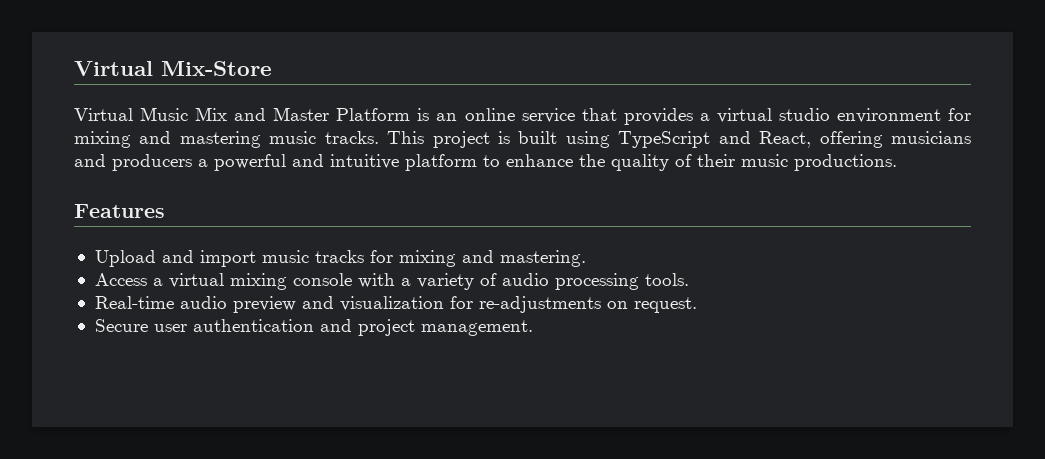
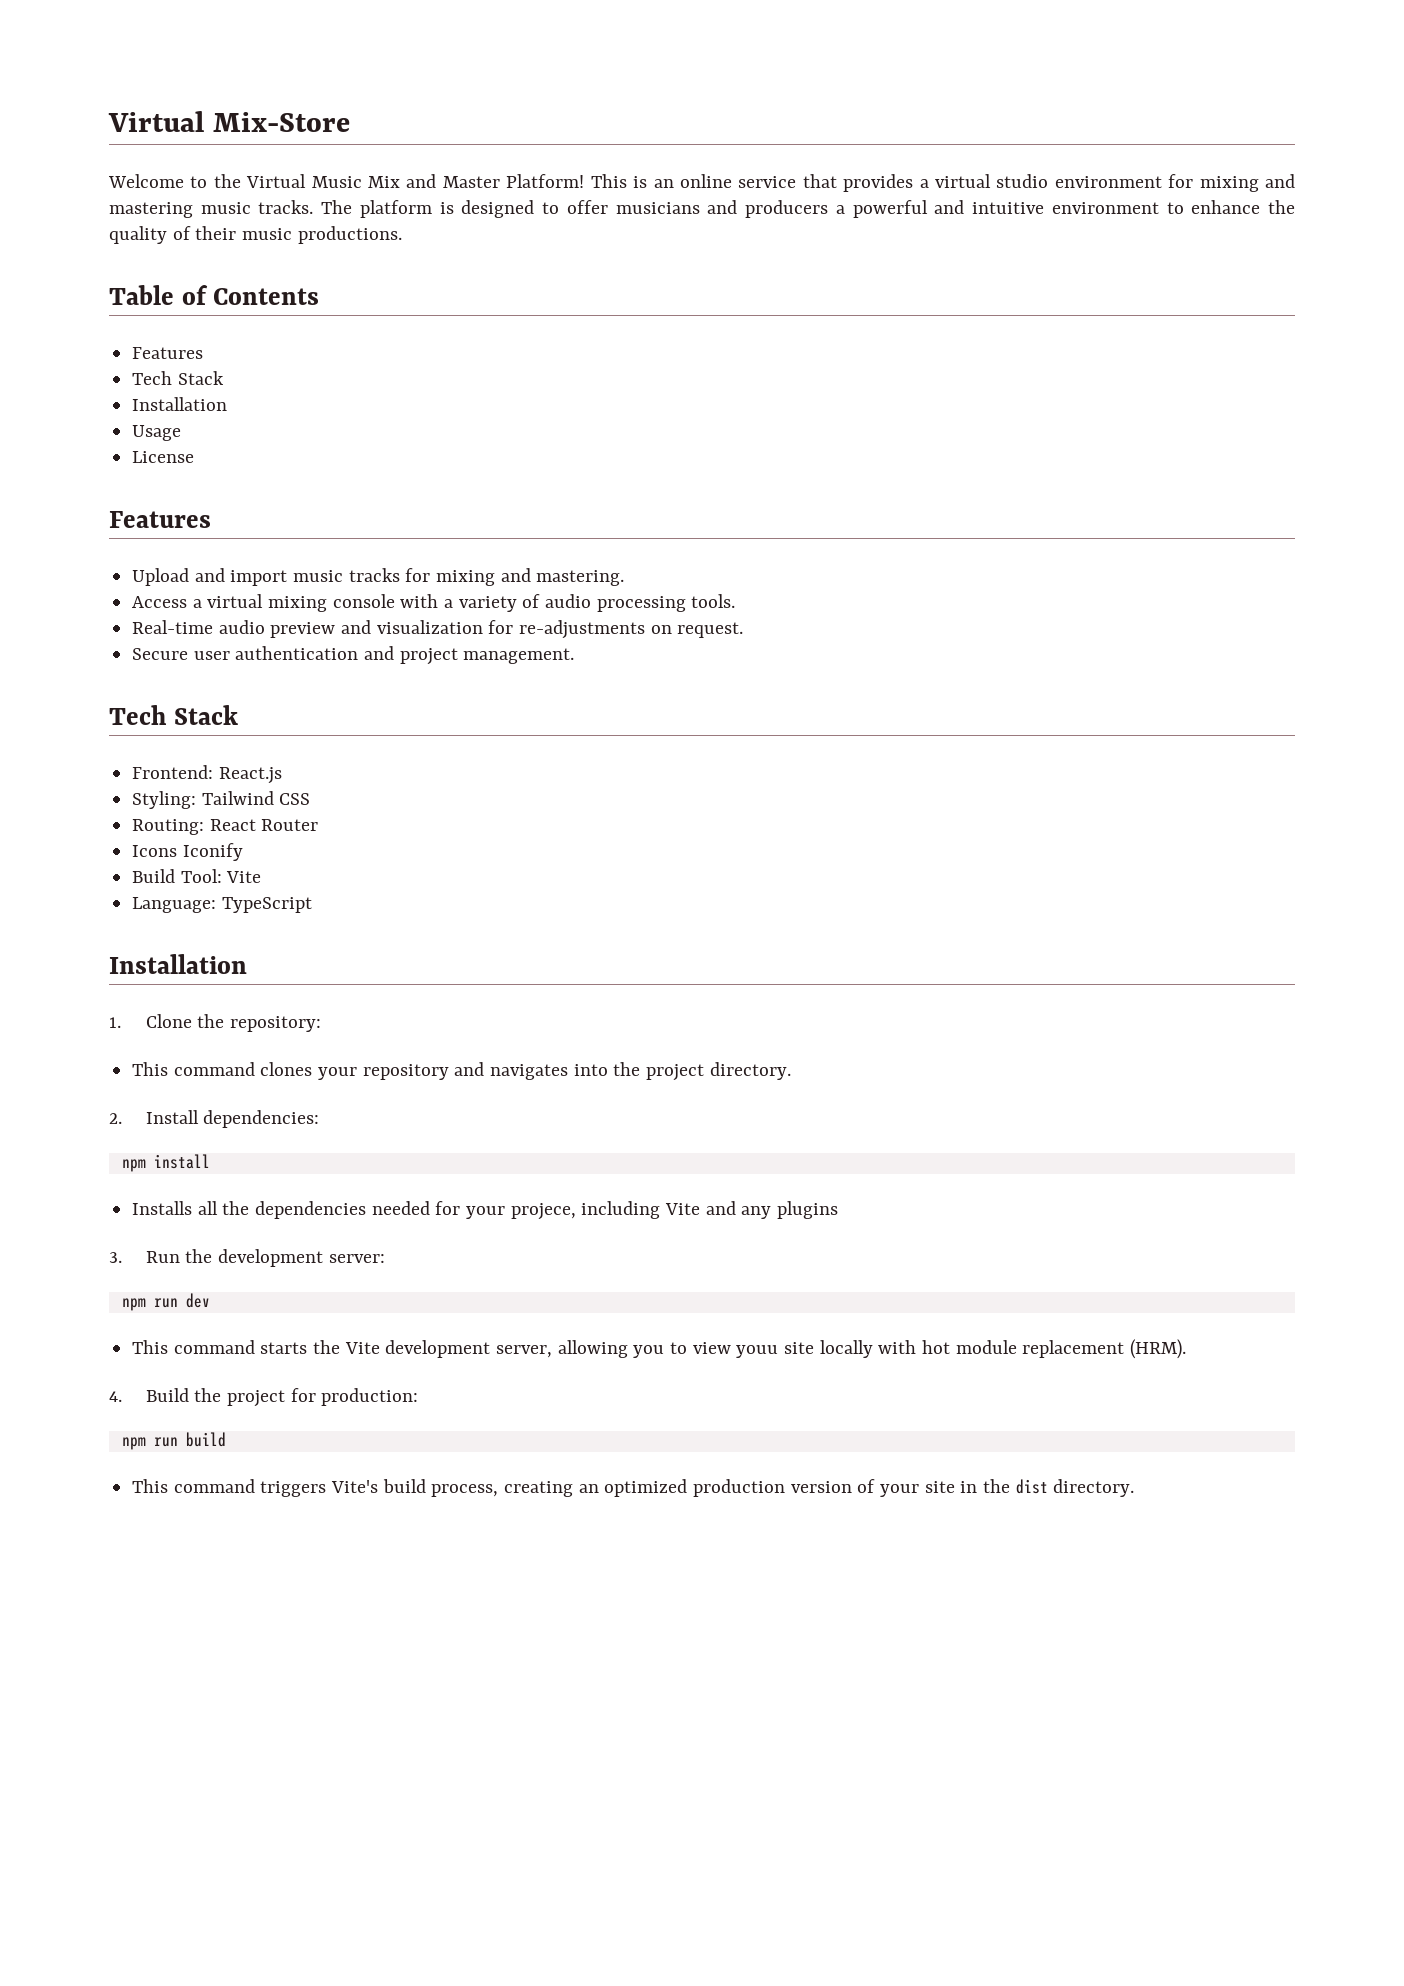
(272, 68) none -> [108,174,241,188] Welcome to the
[336,108,411,121] Platform -> [506,174,627,188] Platform! This
[387,131,883,148] This project is built using TypeScript and React, offering -> [321,200,608,218] The platform is designed to offer
[405,154,477,171] platform -> [1051,202,1159,214] environment
(897, 162) none -> [109,285,320,305] [132,347,204,359] [132,371,224,385] [132,397,228,411] [132,425,182,441] [132,451,195,463] // Table of Contents // Features // Tech Stack // Installation // Usage // License
(533, 328) none -> [109,705,238,725] [132,765,282,784] [132,791,311,809] [132,819,319,835] [132,843,243,861] [132,869,262,883] [132,897,312,913] [109,954,247,974] [109,1014,321,1032] [132,1062,791,1081] [109,1110,320,1128] [121,1154,210,1172] [132,1201,839,1220] [109,1249,385,1267] [121,1293,210,1311] [132,1339,1187,1359] [109,1388,419,1407] [121,1432,226,1450] [132,1479,1135,1497] // Tech Stack // Frontend: React.js // Styling: Tailwind CSS // Routing: React Router // Icons Iconify // Build Tool: Vite // Language: TypeScript // Installation // 1. Clone the repository: // This command clones your repository and navigates into the project directory. // 2. Install dependencies: // npm install // Installs all the dependencies needed for your projece, including Vite and any plugins // 3. Run the development server: // npm run dev // This command starts the Vite development server, allowing you to view youu site locally with hot module replacement (HRM). // 4. Build the project for production: // npm run build // This command triggers Vite's build process, creating an optimized production version of your site in the dist directory.

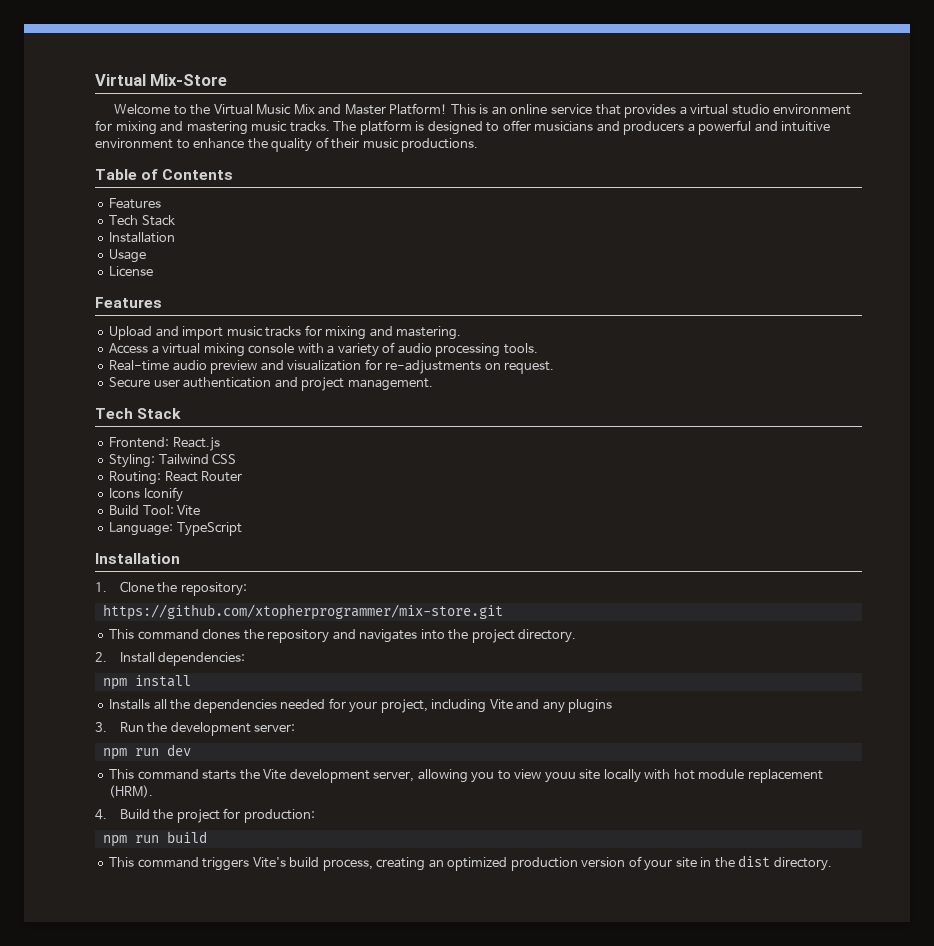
(321, 1024) none -> [102,604,503,620] // https://github.com/xtopherprogrammer/mix-store.git
[318,1067,358,1080] your -> [243,629,264,640] the
[510,1203,576,1220] projece, -> [380,699,428,713] project,

